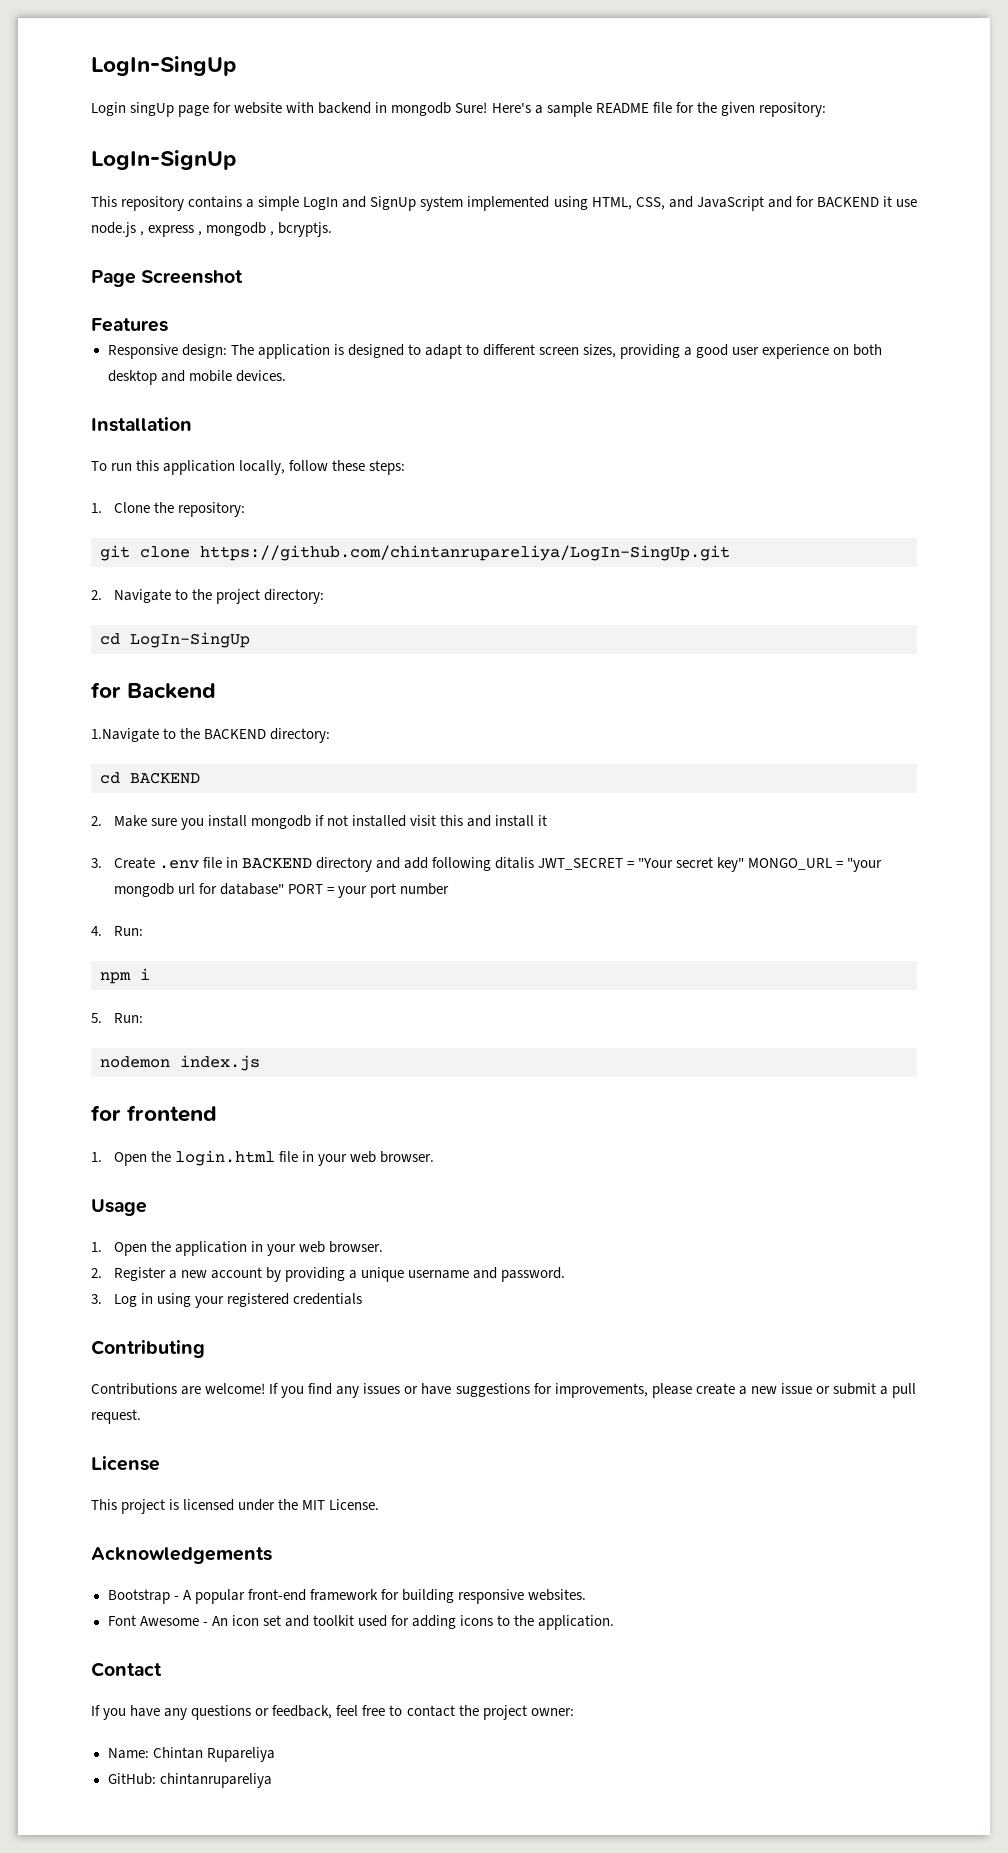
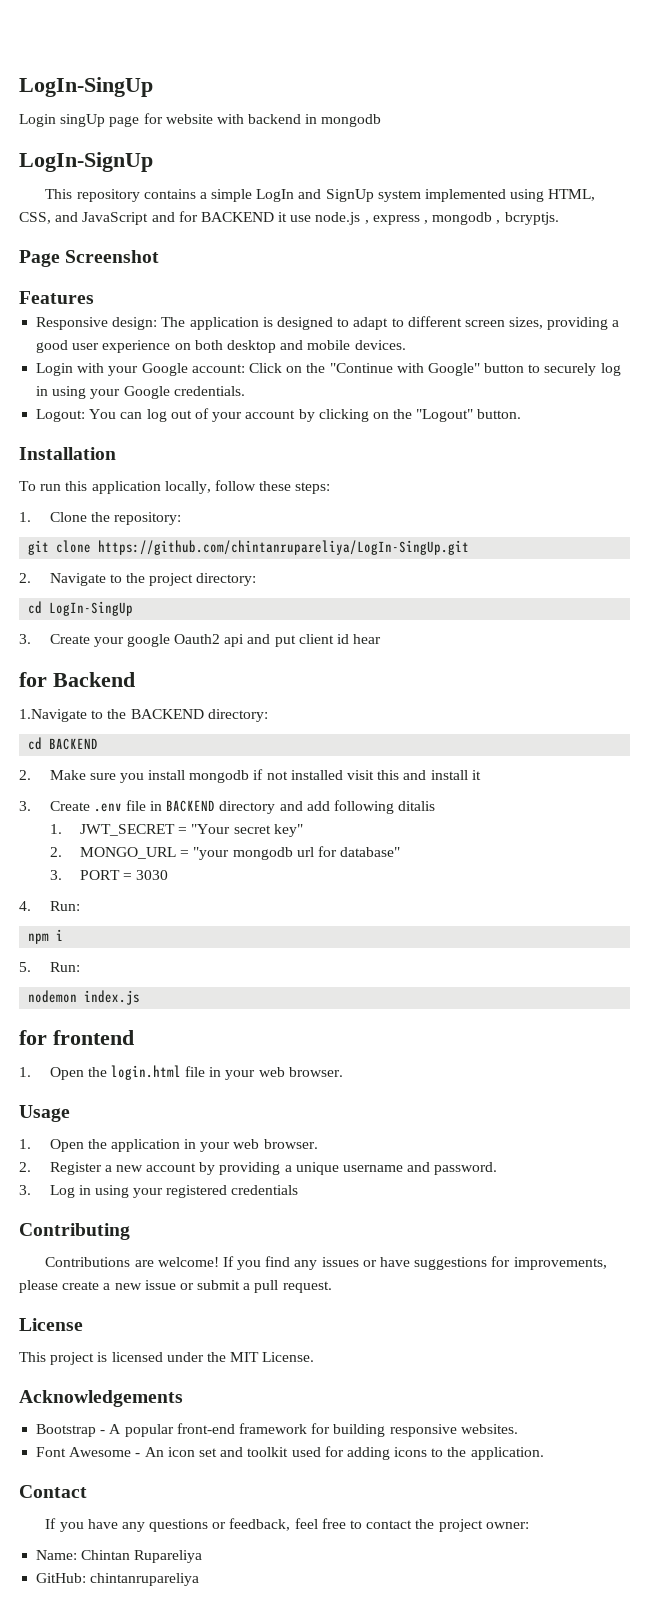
[455,102,826,117] Sure! Here's a sample README file for the given repository: -> (382, 120) none
(286, 376) none -> [36,363,621,376] [36,386,245,399] [36,408,522,422] // Login with your Google account: Click on the "Continue with Google" button to securely log in using your Google credentials. // Logout: You can log out of your account by clicking on the "Logout" button.
(250, 640) none -> [19,634,382,647] // 3. Create your google Oauth2 api and put client id hear
(534, 863) none -> [49,824,62,834] // 1.
(745, 864) none -> [49,847,62,857] // 2.
(284, 889) none -> [49,870,62,880] // 3.
[337,883,449,898] your port number -> [136,870,169,880] 3030

